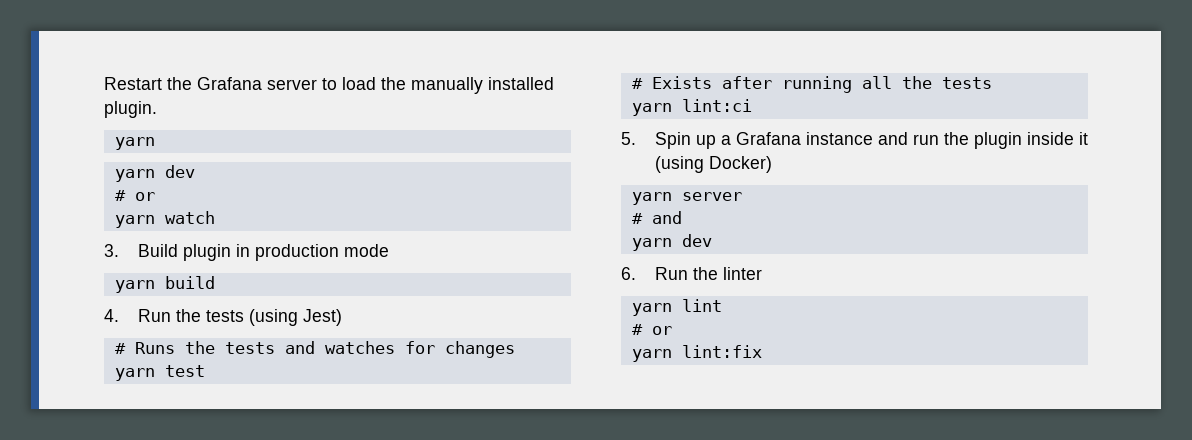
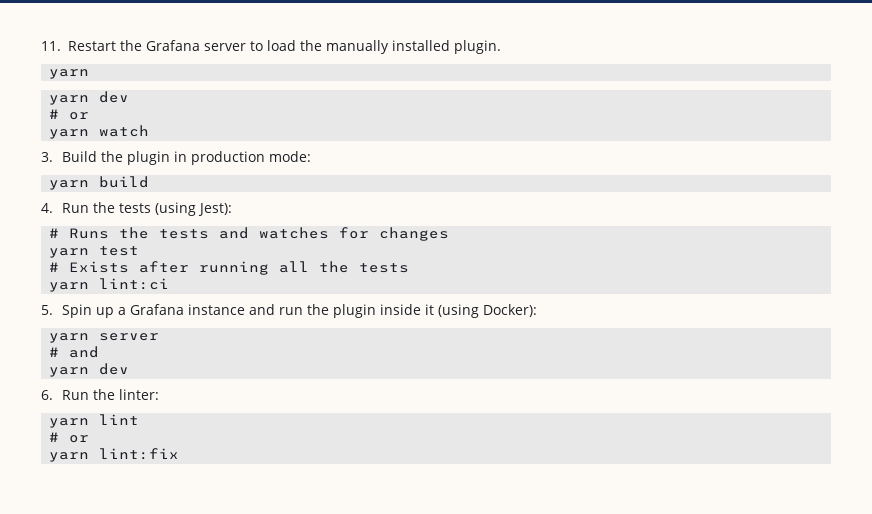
(104, 83) none -> [41,41,61,51] 11.
(178, 250) none -> [100,151,123,162] the
[343,244,389,257] mode -> [268,151,311,162] mode:
[302,309,342,326] Jest) -> [197,203,232,216] Jest):
[708,156,772,173] Docker) -> [482,304,537,317] Docker):
[722,267,762,280] linter -> [118,389,159,400] linter:

